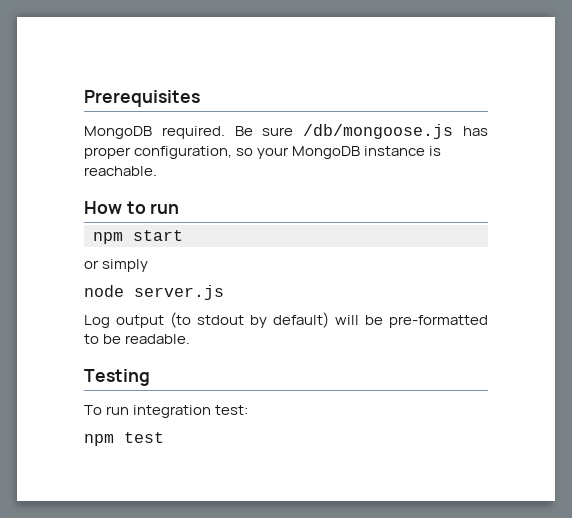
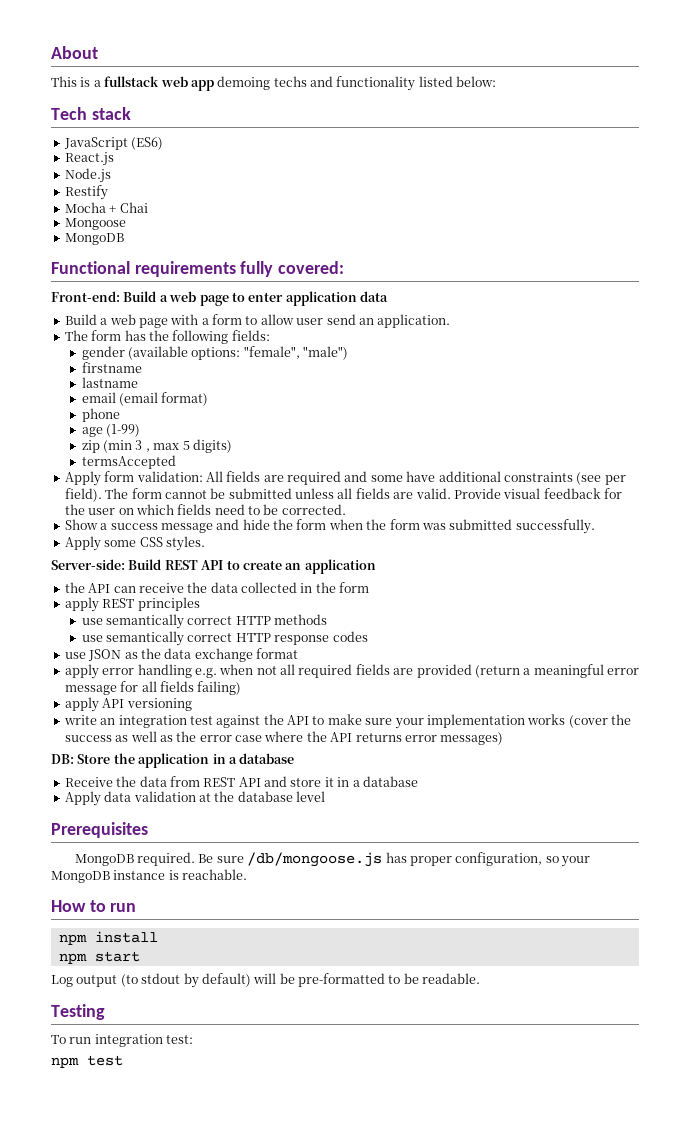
(84, 98) none -> [51,46,98,59] [51,76,497,91] [51,107,131,120] [63,137,164,150] [64,152,114,166] [64,168,111,183] [64,185,108,200] [64,202,148,213] [64,218,126,230] [64,233,124,245] [51,261,345,277] [51,291,388,306] [64,314,451,328] [64,330,270,344] [81,346,349,360] [81,362,142,373] [81,377,138,388] [81,392,209,406] [81,408,120,422] [81,424,141,437] [81,439,232,453] [81,455,176,469] [64,471,626,486] [64,488,622,502] [64,504,346,515] [64,519,595,534] [64,536,205,551] [51,559,376,574] [64,582,370,593] [64,597,200,612] [81,614,328,629] [81,631,368,646] [64,648,298,662] [64,664,639,679] [64,681,242,695] [64,697,192,712] [63,714,631,729] [64,731,504,745] [51,753,295,768] [64,776,418,787] [64,791,325,806] About // This is a fullstack web app demoing techs and functionality listed below: // Tech stack // JavaScript (ES6) // React.js // Node.js // Restify // Mocha + Chai // Mongoose // MongoDB // Functional requirements fully covered: // Front-end: Build a web page to enter application data // Build a web page with a form to allow user send an application. // The form has the following fields: // gender (available options: "female", "male") // firstname // lastname // email (email format) // phone // age (1-99) // zip (min 3 , max 5 digits) // termsAccepted // Apply form validation: All fields are required and some have additional constraints (see per field). The form cannot be submitted unless all fields are valid. Provide visual feedback for the user on which fields need to be corrected. // Show a success message and hide the form when the form was submitted successfully. // Apply some CSS styles. // Server-side: Build REST API to create an application // the API can receive the data collected in the form // apply REST principles // use semantically correct HTTP methods // use semantically correct HTTP response codes // use JSON as the data exchange format // apply error handling e.g. when not all required fields are provided (return a meaningful error message for all fields failing) // apply API versioning // write an integration test against the API to make sure your implementation works (cover the success as well as the error case where the API returns error messages) // DB: Store the application in a database // Receive the data from REST API and store it in a database // Apply data validation at the database level //
(180, 208) none -> [58,931,158,945] // npm install
[84,259,149,272] [84,285,224,300] // or simply // node server.js -> (140, 956) none

